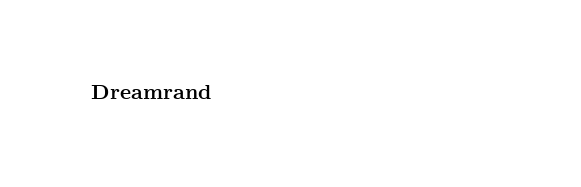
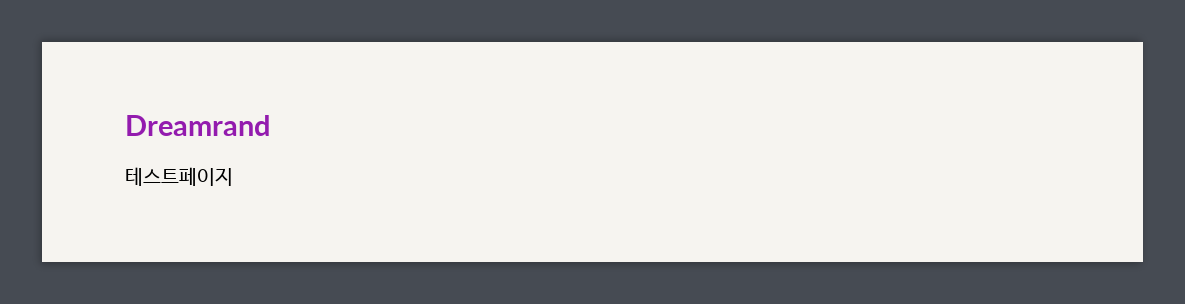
(211, 92) none -> [125,167,233,186] // 테스트페이지

